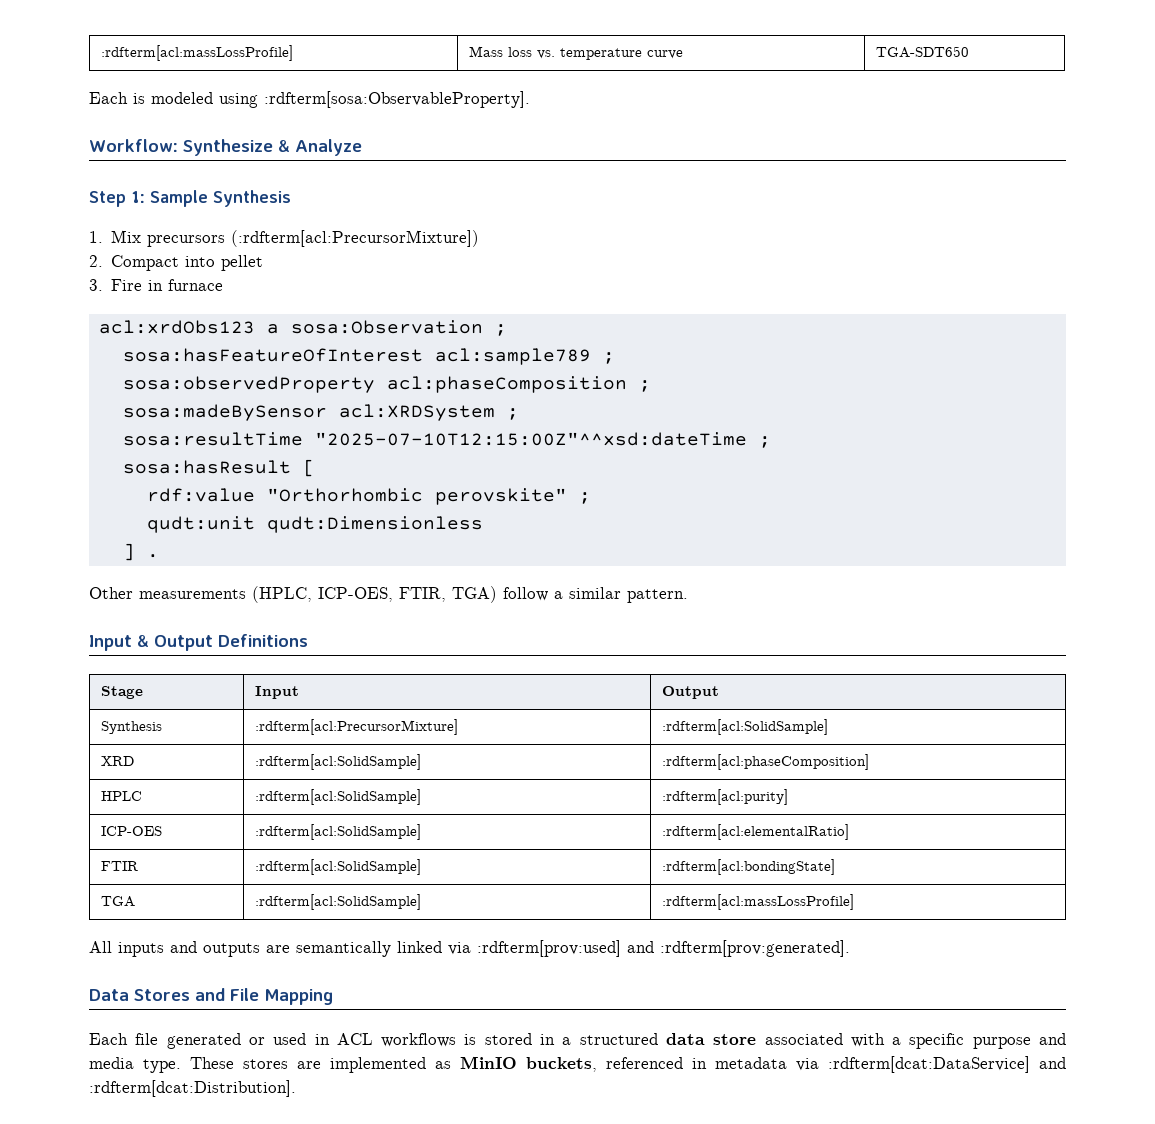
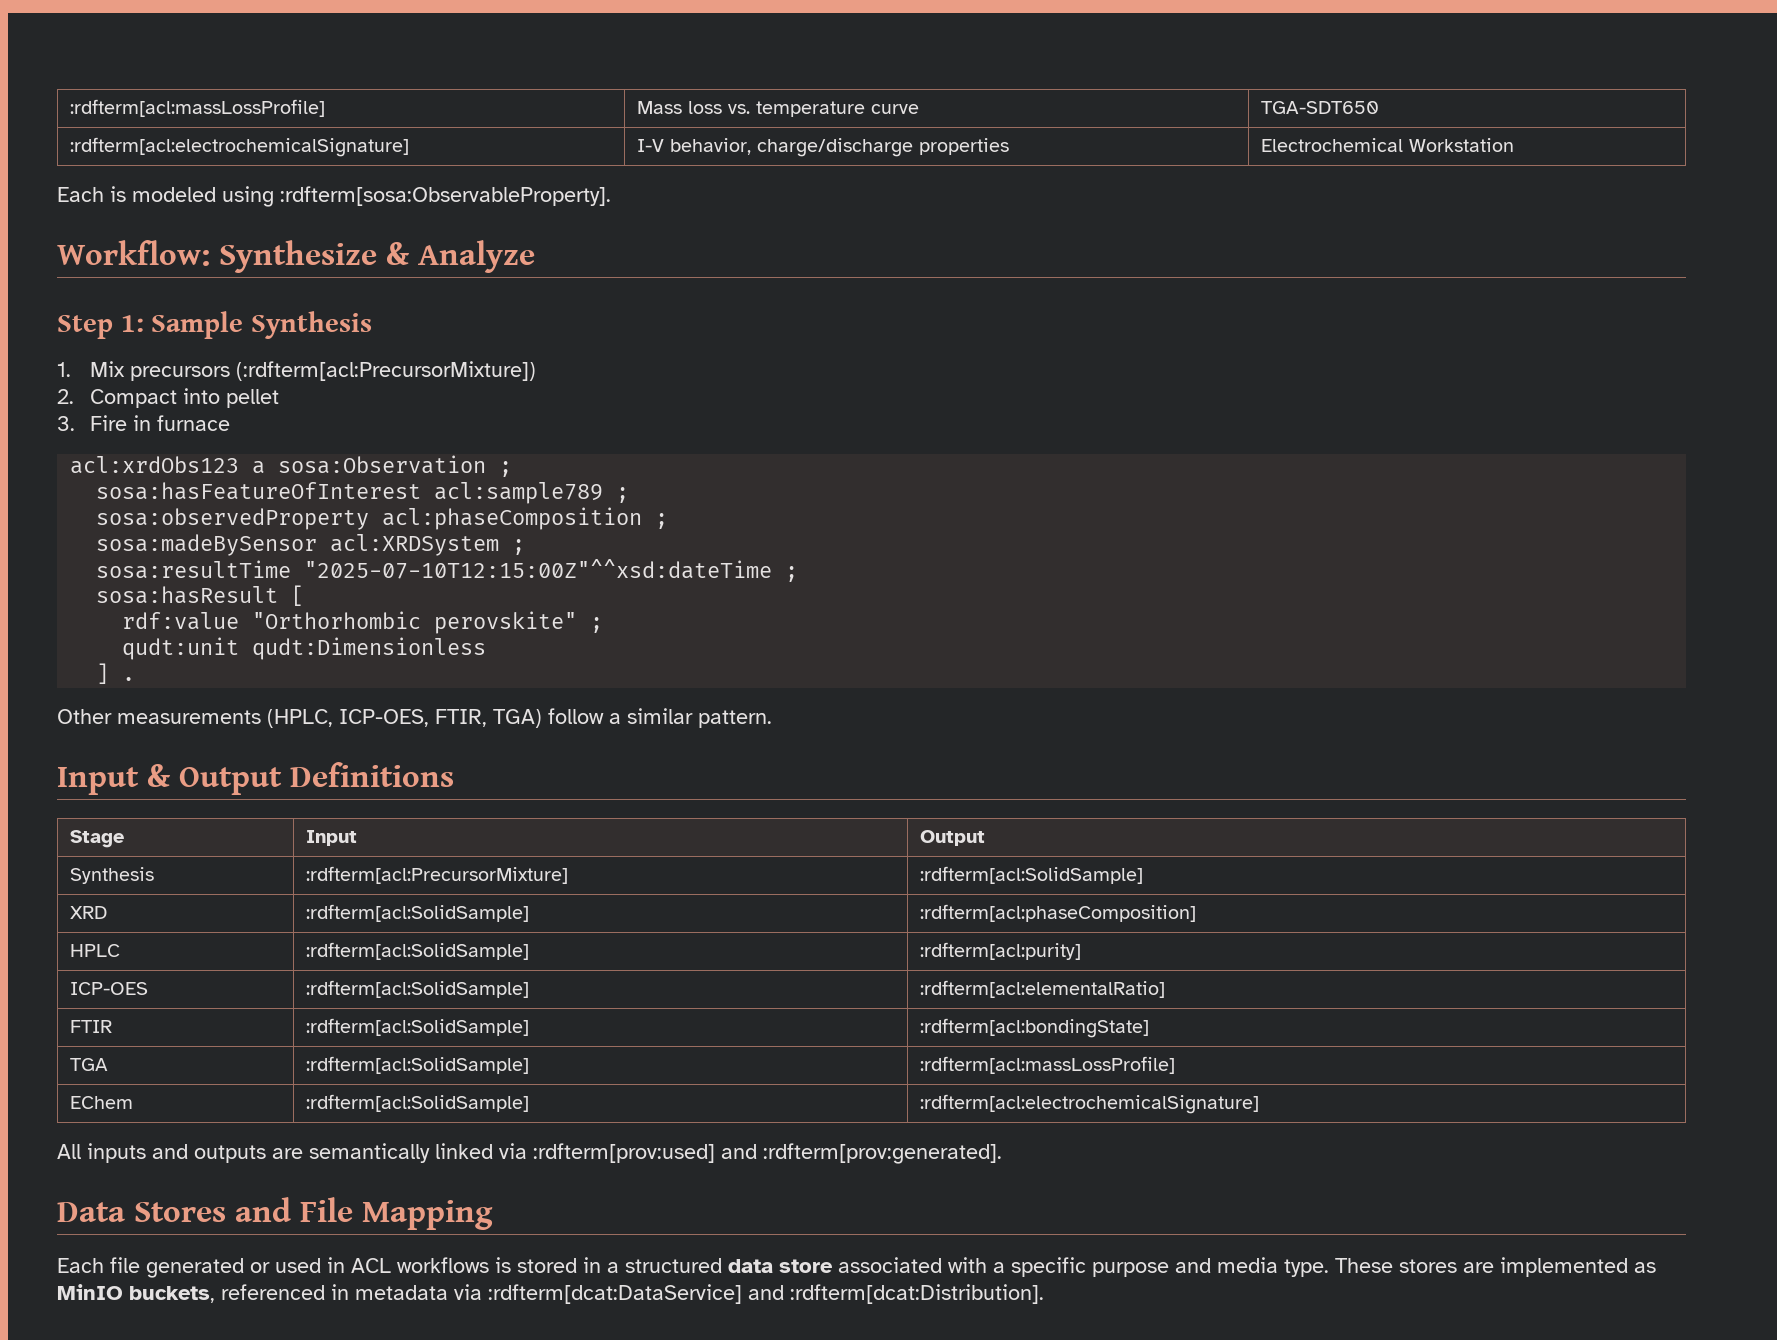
(970, 52) none -> [70,137,410,157] [637,138,1010,157] [1261,138,1515,152] // :rdfterm[acl:electrochemicalSignature] | I-V behavior, charge/discharge properties | Electrochemical Workstation
(855, 902) none -> [70,1096,134,1109] [306,1094,530,1112] [920,1094,1260,1114] // EChem | :rdfterm[acl:SolidSample] | :rdfterm[acl:electrochemicalSignature]

